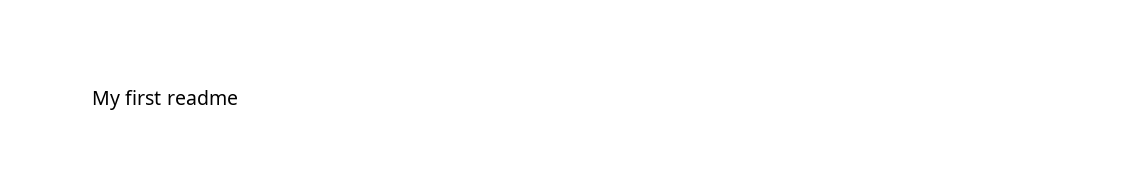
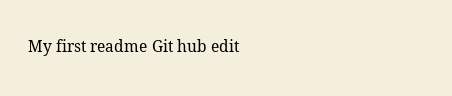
(238, 97) none -> [151,39,240,52] Git hub edit

